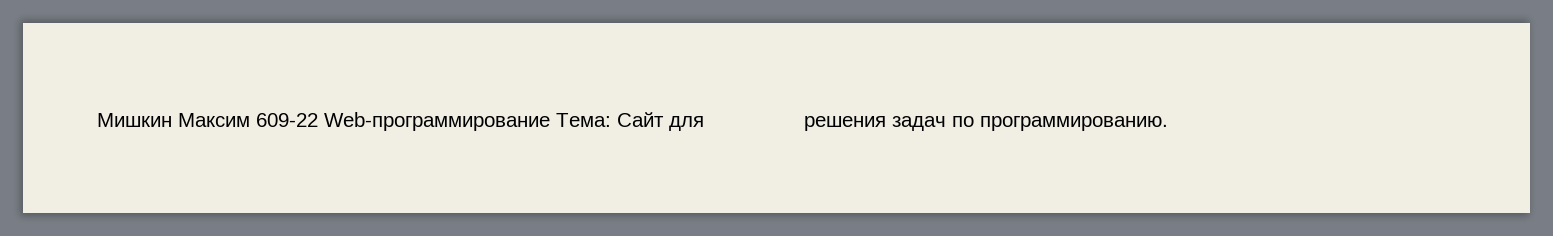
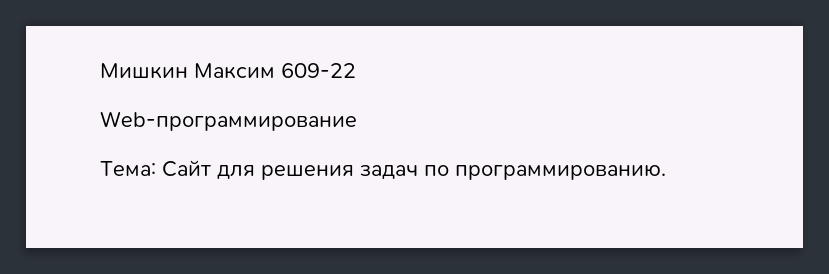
(318, 120) none -> (356, 70) //
(550, 121) none -> (357, 121) //

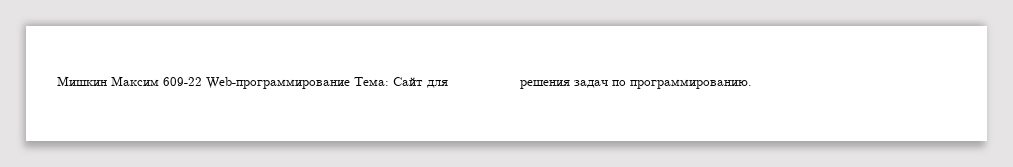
(356, 70) // -> (202, 81) none
(357, 121) // -> (350, 83) none

